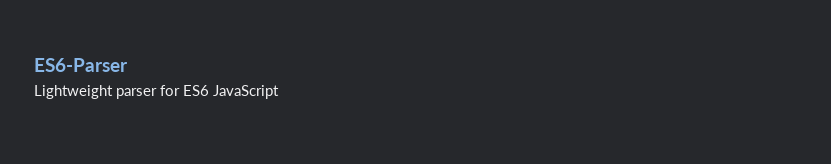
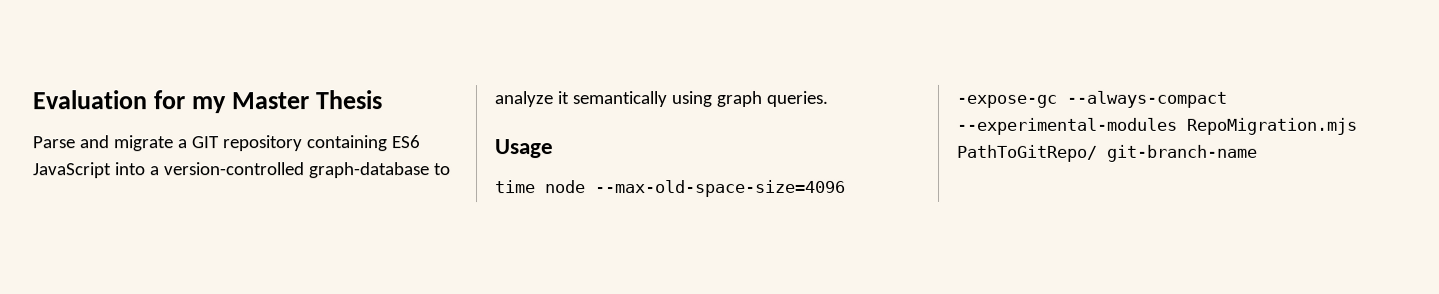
[34,58,128,72] [34,85,279,99] ES6-Parser // Lightweight parser for ES6 JavaScript -> [32,90,383,114] [32,135,421,152] [33,162,451,179] [494,90,828,108] [494,139,554,159] [495,179,846,198] [956,90,1227,108] [956,117,1357,135] [956,144,1258,162] Evaluation for my Master Thesis // Parse and migrate a GIT repository containing ES6 JavaScript into a version-controlled graph-database to analyze it semantically using graph queries. // Usage // time node --max-old-space-size=4096 -expose-gc --always-compact --experimental-modules RepoMigration.mjs PathToGitRepo/ git-branch-name

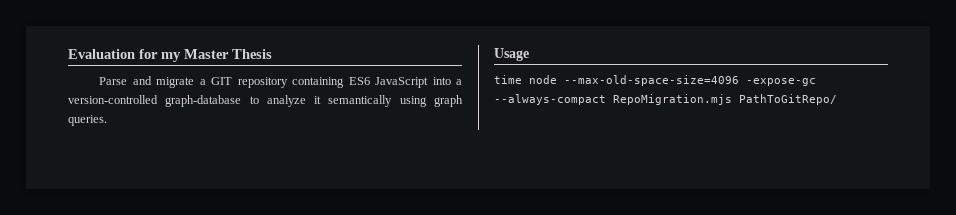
[956,117,1177,135] --experimental-modules -> (606, 99) none
[1106,144,1258,162] git-branch-name -> (837, 99) none

